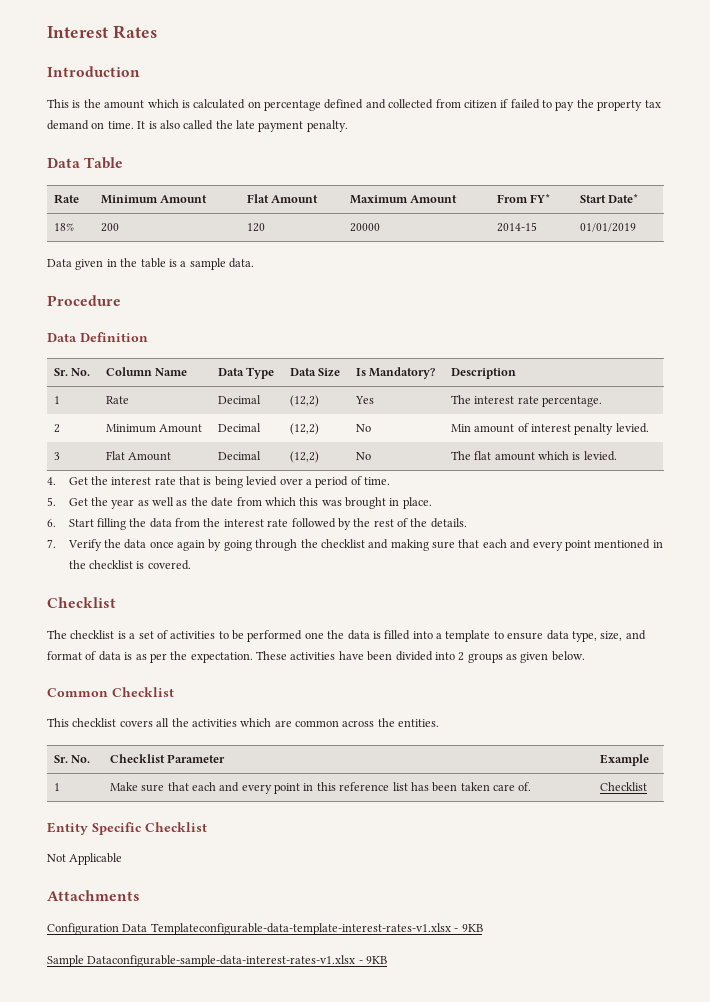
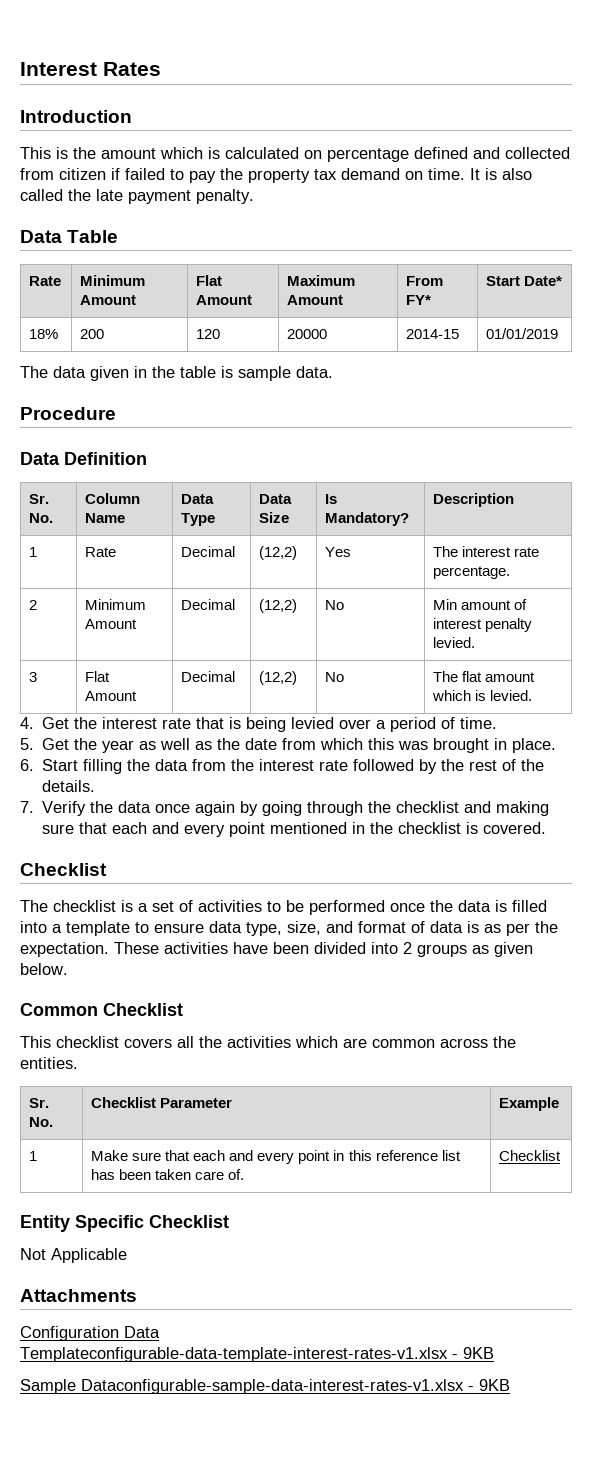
[47,259,72,267] Data -> [20,366,86,378] The data
[180,261,187,267] a -> (233, 372) none
[304,632,324,639] one -> [390,903,425,912] once

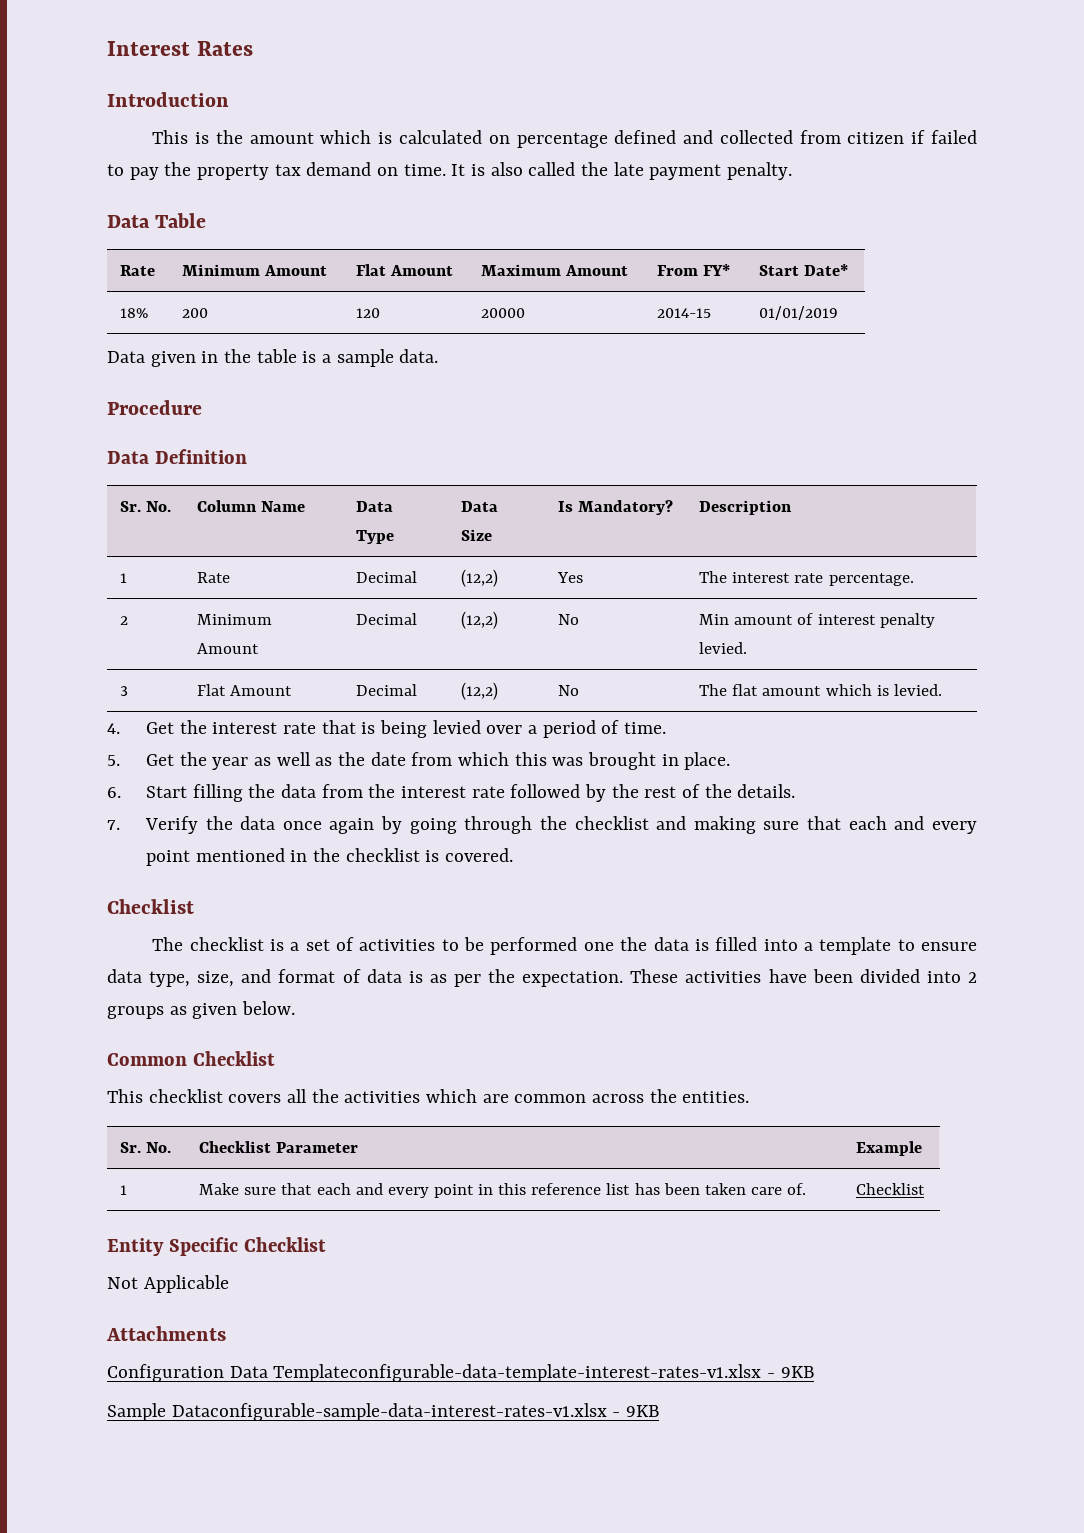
[20,366,86,378] The data -> [107,351,145,363] Data
(233, 372) none -> [322,354,332,363] a
[390,903,425,912] once -> [583,942,614,951] one

